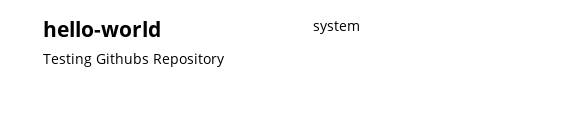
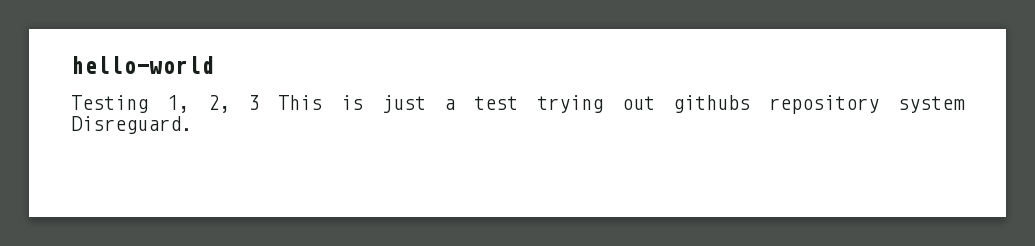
[95,53,225,67] [313,21,360,34] Githubs Repository system -> [166,95,965,114] [71,116,192,134] 1, 2, 3 This is just a test trying out githubs repository system Disreguard.

